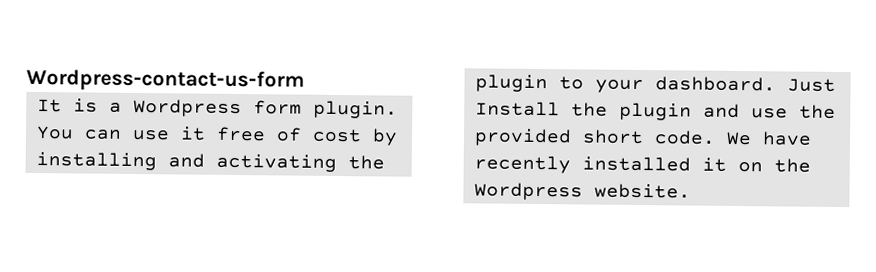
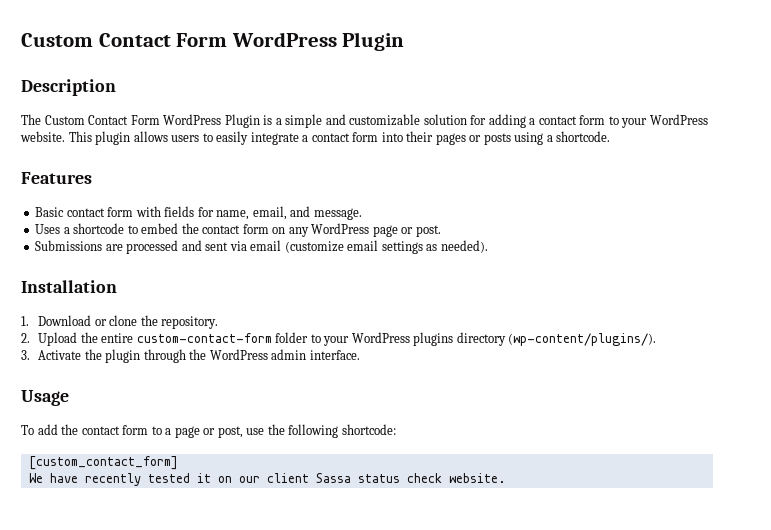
[26,68,305,92] [37,98,399,119] [36,126,399,146] [36,152,386,173] [475,74,837,94] [475,101,837,121] [474,128,717,147] Wordpress-contact-us-form // It is a Wordpress form plugin. You can use it free of cost by installing and activating the plugin to your dashboard. Just Install the plugin and use the provided short code. -> [21,32,405,51] [21,79,116,96] [21,114,708,128] [20,131,611,145] [21,172,92,184] [35,206,362,220] [35,223,441,237] [35,240,488,254] [21,280,117,293] [21,315,219,329] [21,332,657,346] [21,349,360,363] [21,390,69,406] [21,424,396,438] [28,456,178,470] Custom Contact Form WordPress Plugin // Description // The Custom Contact Form WordPress Plugin is a simple and customizable solution for adding a contact form to your WordPress website. This plugin allows users to easily integrate a contact form into their pages or posts using a shortcode. // Features // Basic contact form with fields for name, email, and message. // Uses a shortcode to embed the contact form on any WordPress page or post. // Submissions are processed and sent via email (customize email settings as needed). // Installation // 1. Download or clone the repository. // 2. Upload the entire custom-contact-form folder to your WordPress plugins directory (wp-content/plugins/). // 3. Activate the plugin through the WordPress admin interface. // Usage // To add the contact form to a page or post, use the following shortcode: // [custom_contact_form] //
[582,156,692,172] installed -> [147,473,190,483] tested
[774,158,812,173] [474,182,584,201] the Wordpress -> [238,473,442,483] our client Sassa status check

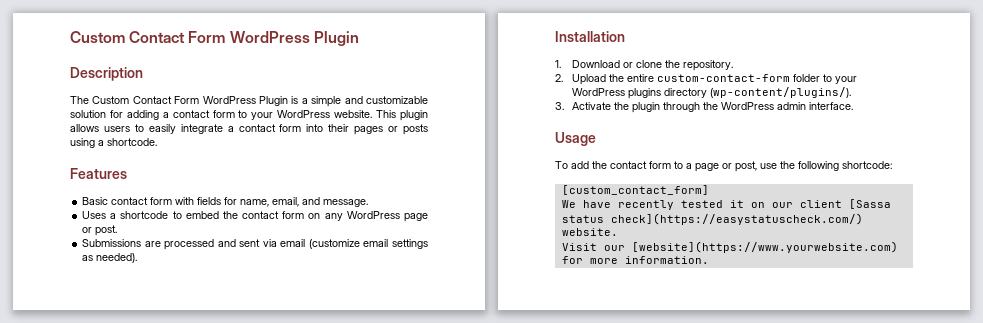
[315,473,506,483] Sassa status check website. -> [848,199,891,209] [561,213,863,225] [561,228,618,236] [561,241,898,253] [561,256,709,264] [Sassa status check](https://easystatuscheck.com/) website. // Visit our [website](https://www.yourwebsite.com) for more information.

